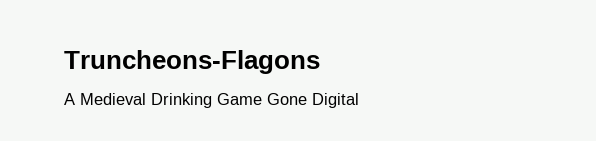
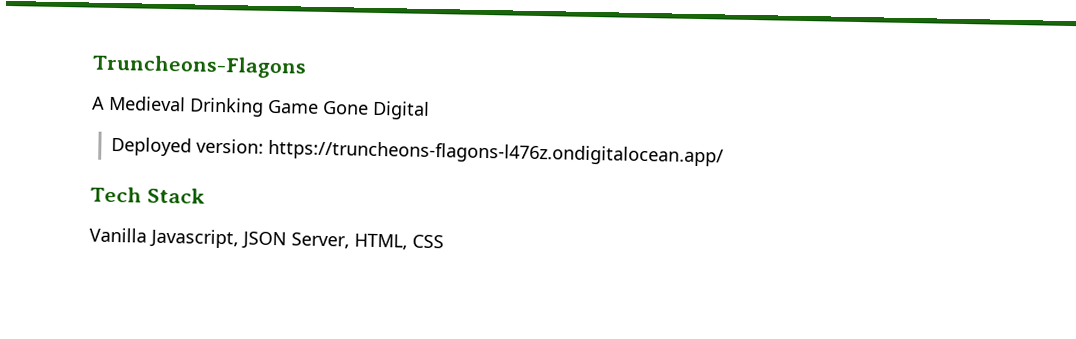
(359, 100) none -> [110,136,724,167] [90,186,205,204] [89,227,444,250] // Deployed version: https://truncheons-flagons-l476z.ondigitalocean.app/ // Tech Stack // Vanilla Javascript, JSON Server, HTML, CSS

